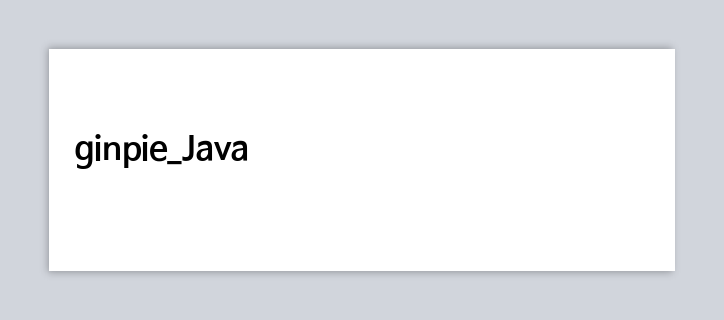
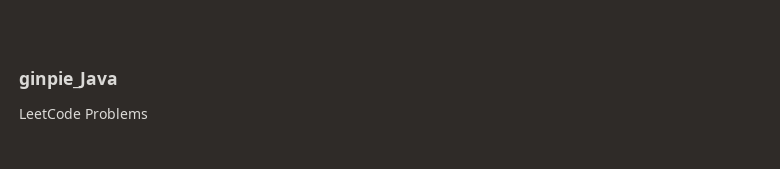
(249, 151) none -> [19,108,148,119] // LeetCode Problems

